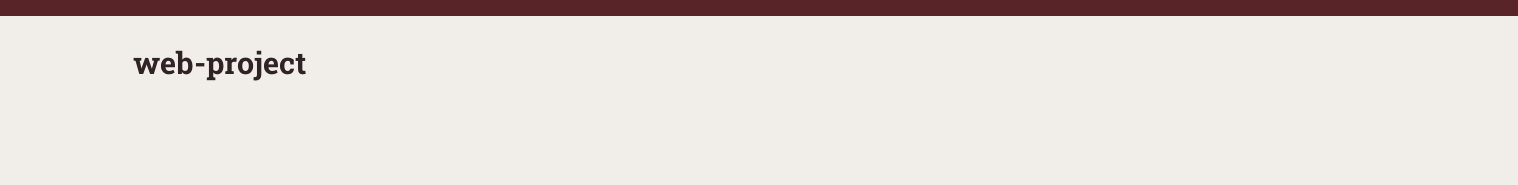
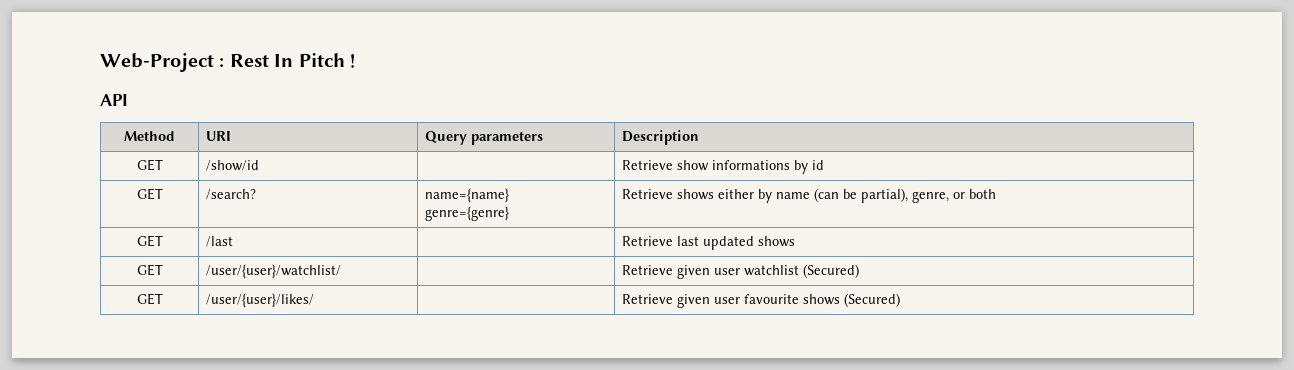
[133,50,306,81] web-project -> [100,53,355,72] [100,94,128,106] [124,131,175,141] [206,131,232,141] [425,131,544,145] [622,130,700,145] [136,159,163,171] [206,160,260,171] [622,160,825,174] [136,188,163,200] [206,189,257,200] [425,188,510,202] [425,206,510,221] [622,188,997,203] [136,235,163,247] [206,236,234,247] [622,236,796,250] [136,264,163,276] [206,264,342,278] [622,264,860,279] [136,293,163,305] [206,293,315,307] [622,293,901,308] Web-Project : Rest In Pitch ! // API // Method | URI | Query parameters | Description // GET | /show/id | | Retrieve show informations by id // GET | /search? | name={name} // genre={genre} | Retrieve shows either by name (can be partial), genre, or both // GET | /last | | Retrieve last updated shows // GET | /user/{user}/watchlist/ | | Retrieve given user watchlist (Secured) // GET | /user/{user}/likes/ | | Retrieve given user favourite shows (Secured)

